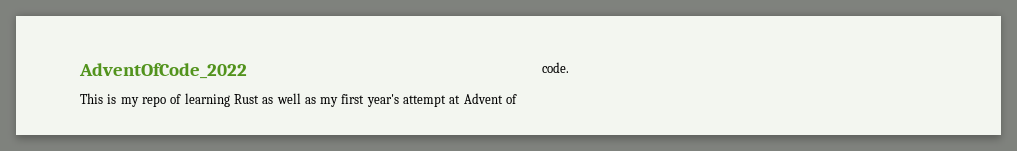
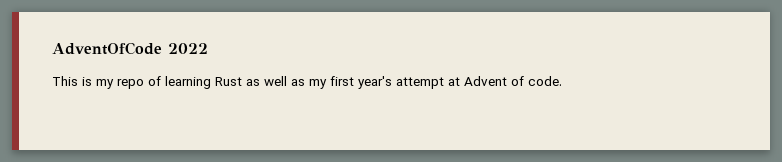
[79,63,247,79] AdventOfCode_2022 -> [52,42,208,55] AdventOfCode 2022

